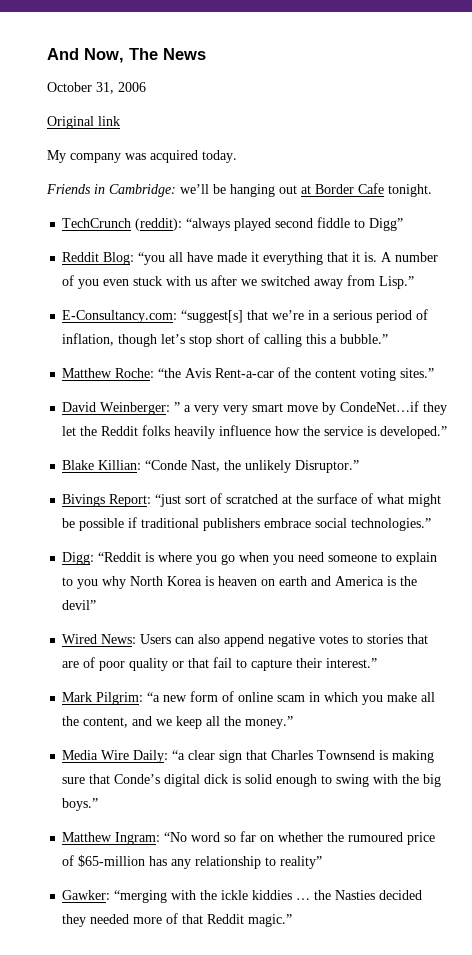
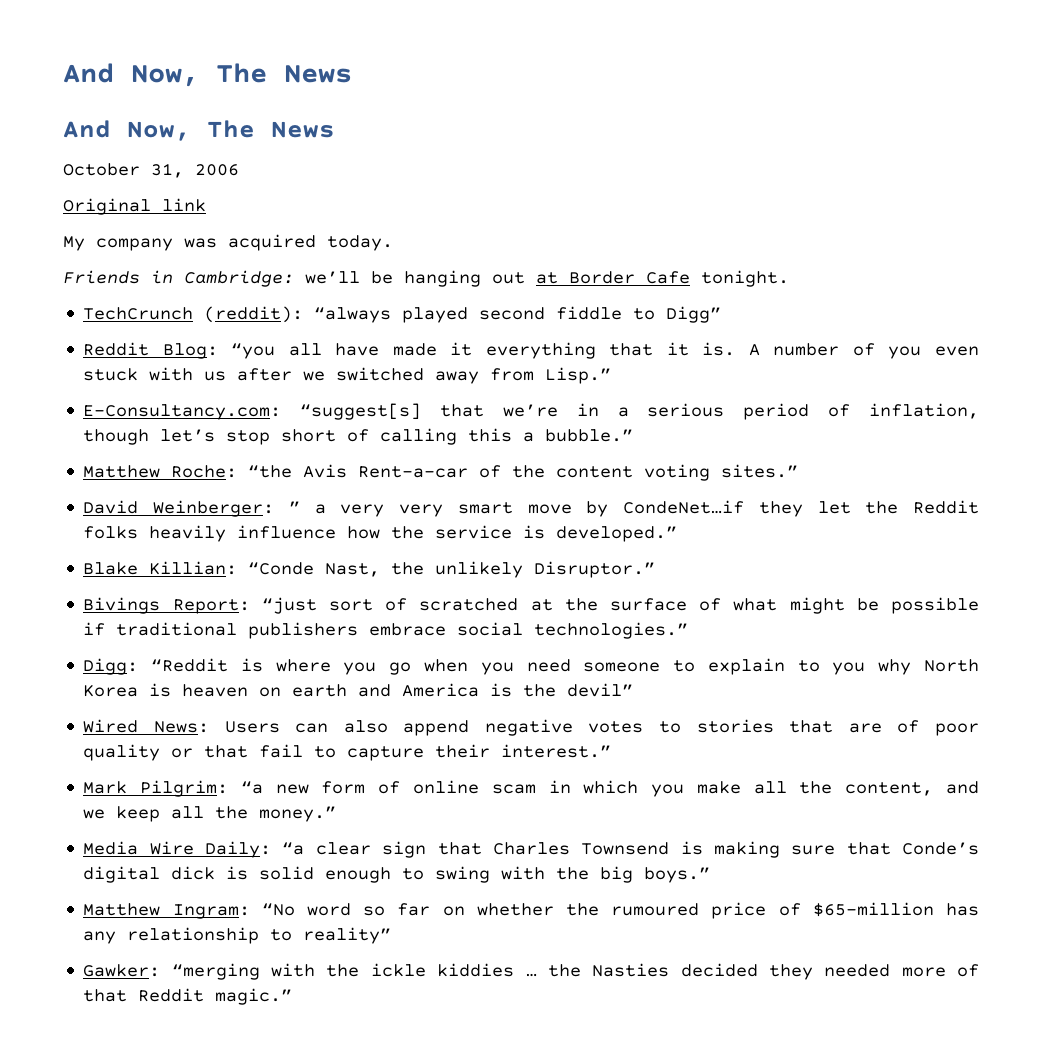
[47,48,206,63] And Now, The News -> [63,63,352,87] [63,120,335,141] And Now, The News // And Now, The News

